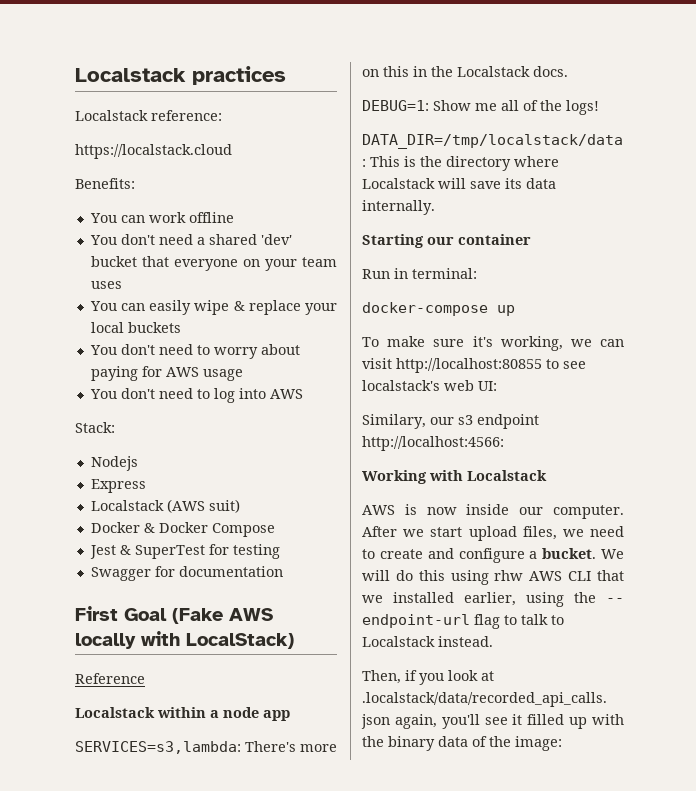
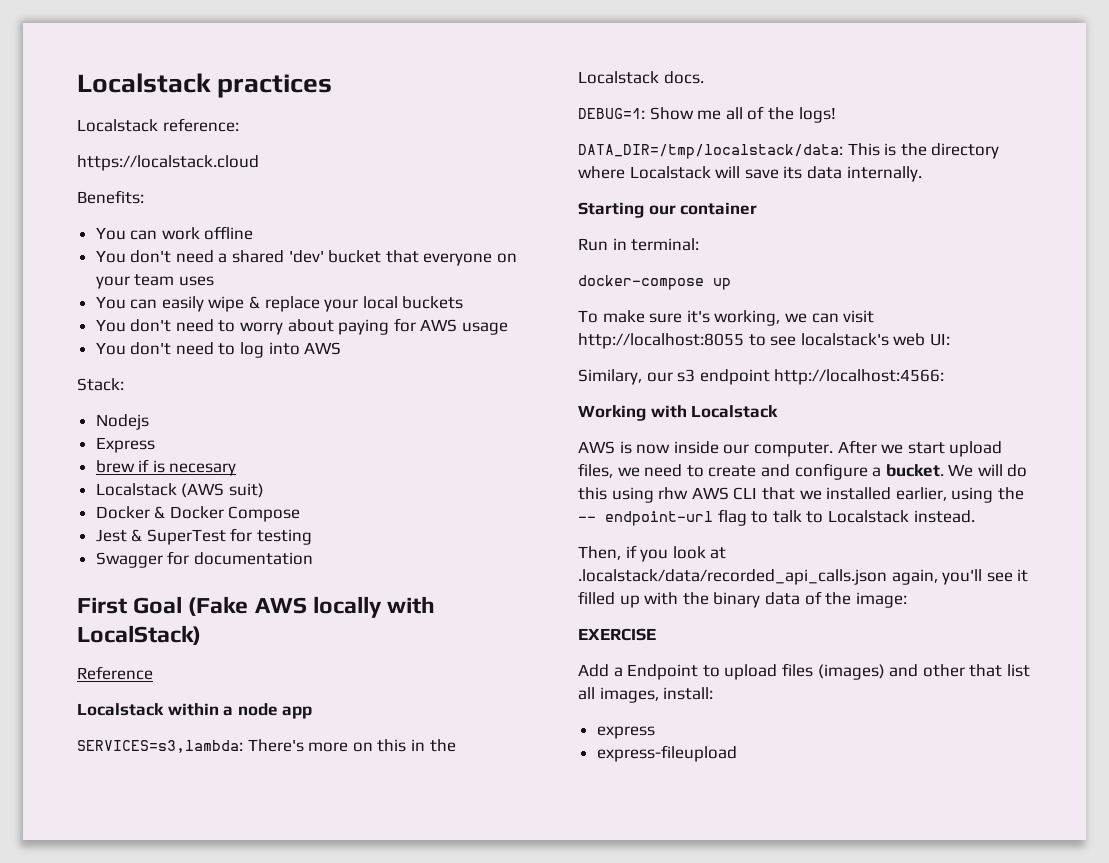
(146, 486) none -> [95,459,237,476] // brew if is necesary
[396,358,542,373] http://localhost:80855 -> [578,333,744,349] http://localhost:8055
(562, 743) none -> [578,628,656,641] [578,663,1030,680] [578,687,714,703] [596,726,655,739] [596,745,737,762] // EXERCISE // Add a Endpoint to upload files (images) and other that list all images, install: // express // express-fileupload

